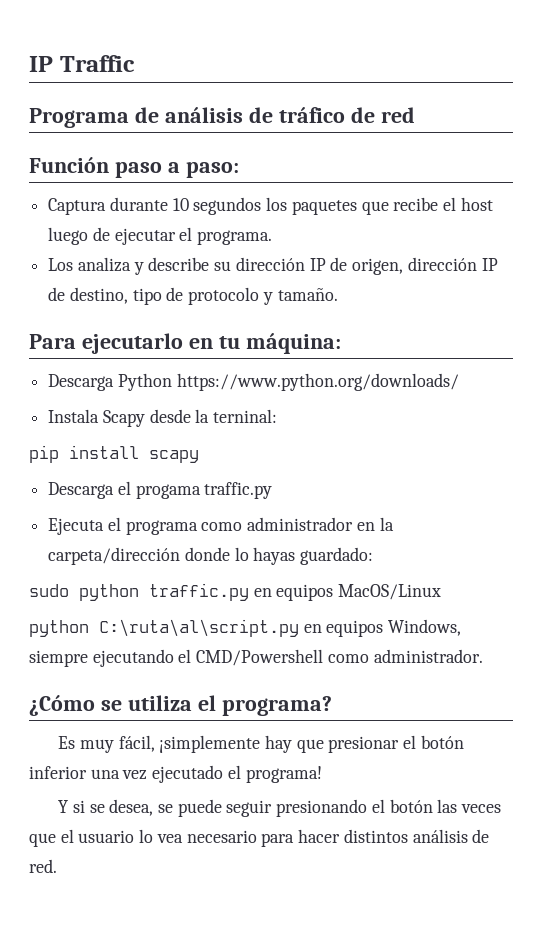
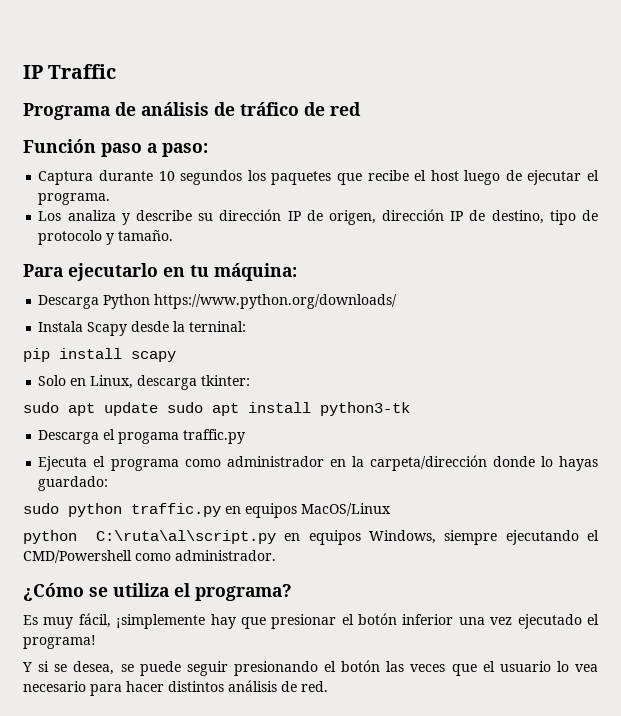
(199, 456) none -> [38,375,251,390] [23,402,410,416] // Solo en Linux, descarga tkinter: // sudo apt update sudo apt install python3-tk

